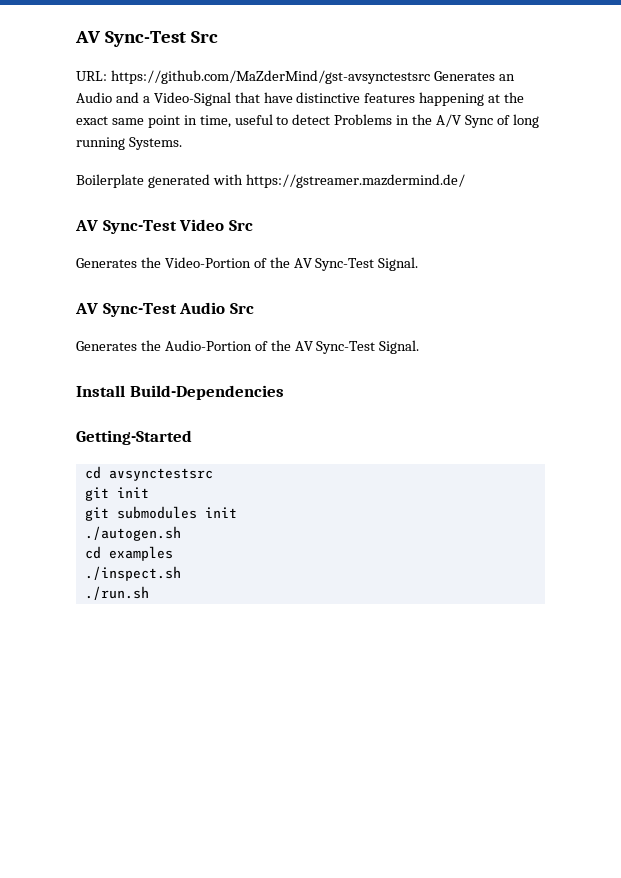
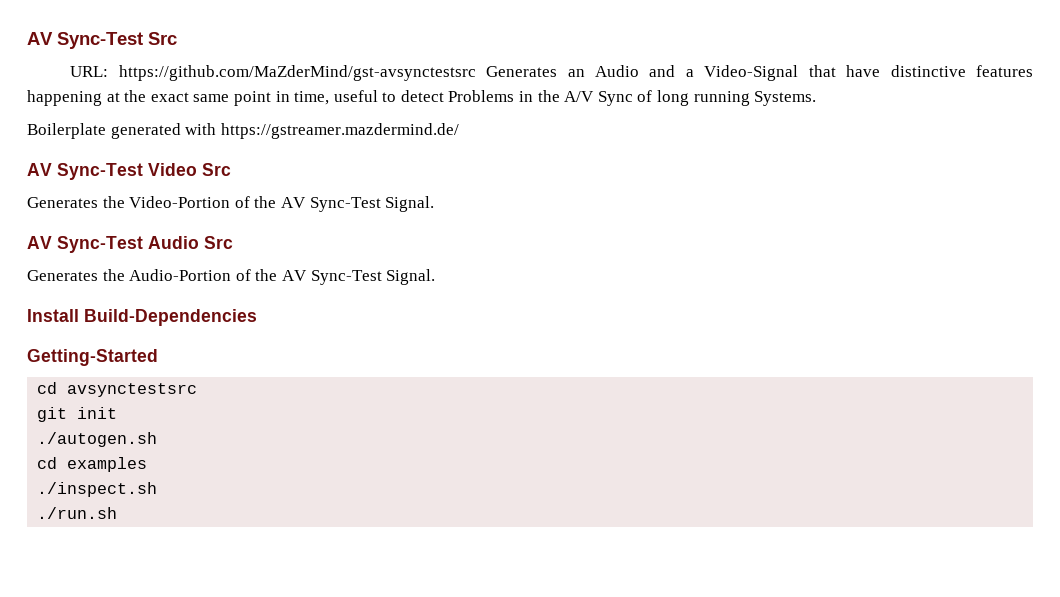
[84,506,237,521] // git submodules init -> (118, 413) none

